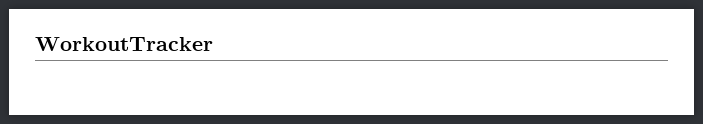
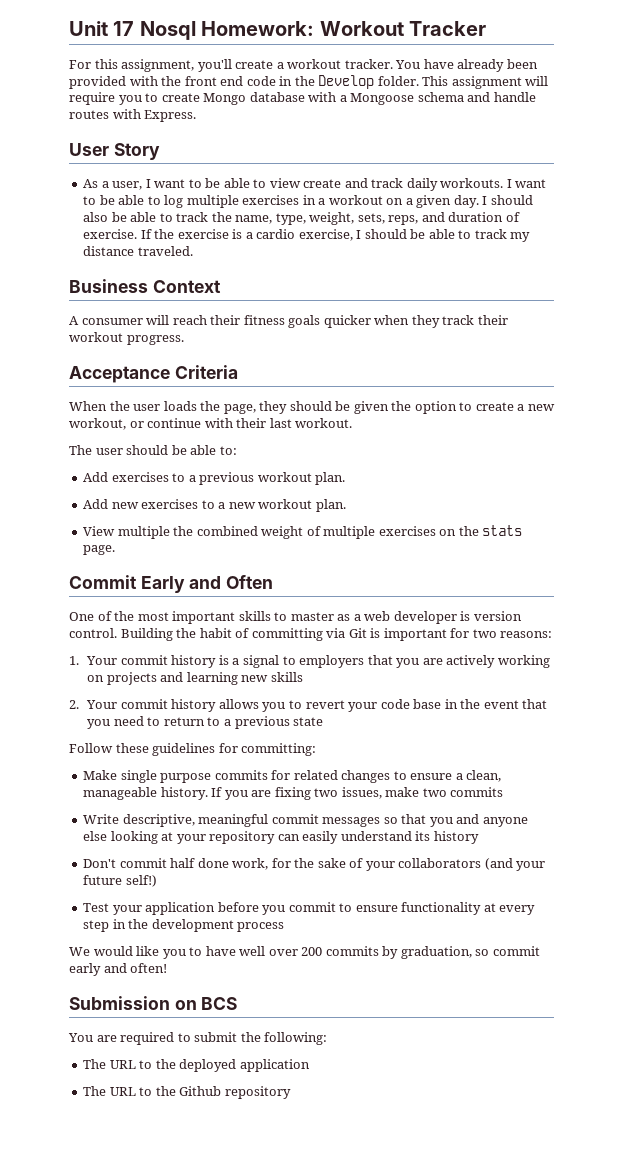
[35,37,213,51] WorkoutTracker -> [69,21,486,40] [69,59,538,72] [69,75,549,89] [69,92,536,105] [69,109,197,122] [69,143,160,160] [83,178,547,191] [83,195,533,208] [83,212,520,225] [83,229,531,242] [83,246,193,256] [69,279,221,293] [69,315,508,328] [69,332,184,345] [69,365,238,383] [69,401,555,414] [69,418,353,430] [69,445,237,455] [83,472,346,485] [83,499,346,512] [83,525,523,539] [83,545,116,555] [69,575,274,593] [69,611,522,624] [69,628,553,641] [69,655,550,668] [87,672,303,685] [69,699,548,712] [87,716,324,729] [69,743,317,756] [83,770,502,783] [83,787,504,800] [83,814,528,827] [83,831,479,844] [83,858,546,871] [83,875,157,887] [83,902,536,915] [83,919,285,932] [69,946,540,959] [69,963,168,976] [69,996,238,1010] [68,1032,328,1045] [83,1059,310,1072] [83,1086,291,1099] Unit 17 Nosql Homework: Workout Tracker // For this assignment, you'll create a workout tracker. You have already been provided with the front end code in the Develop folder. This assignment will require you to create Mongo database with a Mongoose schema and handle routes with Express. // User Story // As a user, I want to be able to view create and track daily workouts. I want to be able to log multiple exercises in a workout on a given day. I should also be able to track the name, type, weight, sets, reps, and duration of exercise. If the exercise is a cardio exercise, I should be able to track my distance traveled. // Business Context // A consumer will reach their fitness goals quicker when they track their workout progress. // Acceptance Criteria // When the user loads the page, they should be given the option to create a new workout, or continue with their last workout. // The user should be able to: // Add exercises to a previous workout plan. // Add new exercises to a new workout plan. // View multiple the combined weight of multiple exercises on the stats page. // Commit Early and Often // One of the most important skills to master as a web developer is version control. Building the habit of committing via Git is important for two reasons: // 1. Your commit history is a signal to employers that you are actively working on projects and learning new skills // 2. Your commit history allows you to revert your code base in the event that you need to return to a previous state // Follow these guidelines for committing: // Make single purpose commits for related changes to ensure a clean, manageable history. If you are fixing two issues, make two commits // Write descriptive, meaningful commit messages so that you and anyone else looking at your repository can easily understand its history // Don't commit half done work, for the sake of your collaborators (and your future self!) // Test your application before you commit to ensure functionality at every step in the development process // We would like you to have well over 200 commits by graduation, so commit early and often! // Submission on BCS // You are required to submit the following: // The URL to the deployed application // The URL to the Github repository

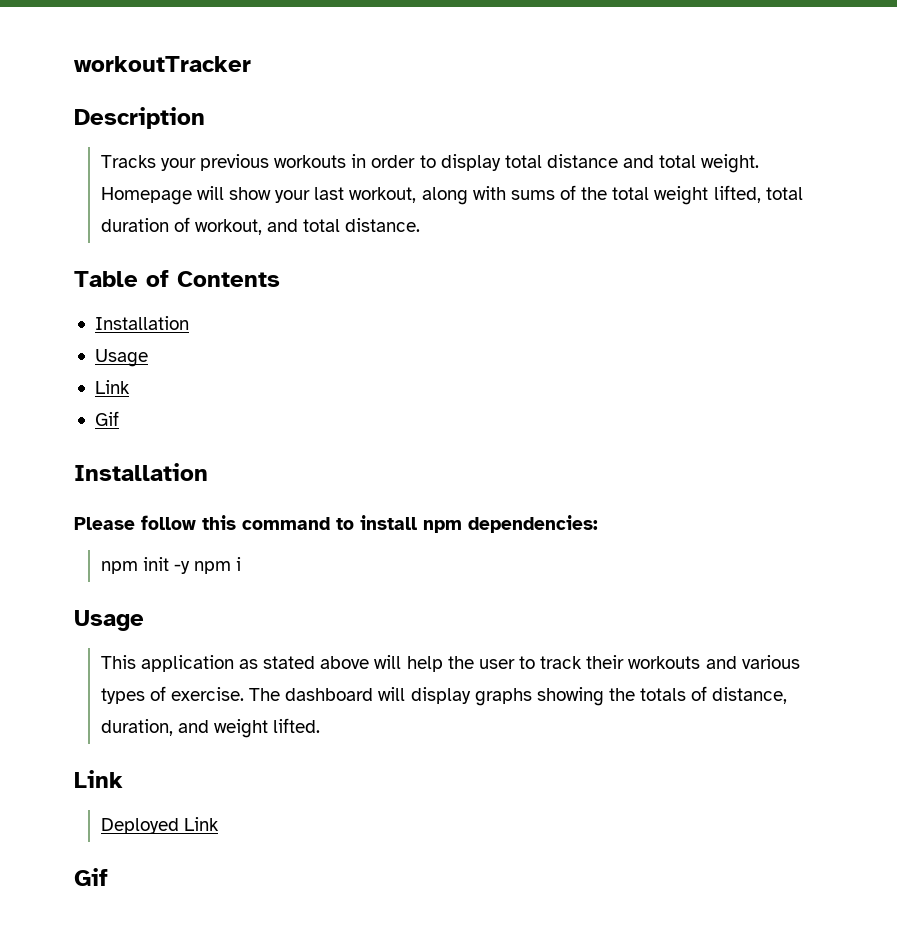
[69,21,486,40] [69,59,538,72] [69,75,549,89] [69,92,536,105] [69,109,197,122] [69,143,160,160] [83,178,547,191] [83,195,533,208] [83,212,520,225] [83,229,531,242] [83,246,193,256] [69,279,221,293] [69,315,508,328] [69,332,184,345] [69,365,238,383] [69,401,555,414] [69,418,353,430] [69,445,237,455] [83,472,346,485] [83,499,346,512] [83,525,523,539] [83,545,116,555] [69,575,274,593] [69,611,522,624] [69,628,553,641] [69,655,550,668] [87,672,303,685] [69,699,548,712] [87,716,324,729] [69,743,317,756] [83,770,502,783] [83,787,504,800] [83,814,528,827] [83,831,479,844] [83,858,546,871] [83,875,157,887] [83,902,536,915] [83,919,285,932] [69,946,540,959] [69,963,168,976] [69,996,238,1010] [68,1032,328,1045] [83,1059,310,1072] [83,1086,291,1099] Unit 17 Nosql Homework: Workout Tracker // For this assignment, you'll create a workout tracker. You have already been provided with the front end code in the Develop folder. This assignment will require you to create Mongo database with a Mongoose schema and handle routes with Express. // User Story // As a user, I want to be able to view create and track daily workouts. I want to be able to log multiple exercises in a workout on a given day. I should also be able to track the name, type, weight, sets, reps, and duration of exercise. If the exercise is a cardio exercise, I should be able to track my distance traveled. // Business Context // A consumer will reach their fitness goals quicker when they track their workout progress. // Acceptance Criteria // When the user loads the page, they should be given the option to create a new workout, or continue with their last workout. // The user should be able to: // Add exercises to a previous workout plan. // Add new exercises to a new workout plan. // View multiple the combined weight of multiple exercises on the stats page. // Commit Early and Often // One of the most important skills to master as a web developer is version control. Building the habit of committing via Git is important for two reasons: // 1. Your commit history is a signal to employers that you are actively working on projects and learning new skills // 2. Your commit history allows you to revert your code base in the event that you need to return to a previous state // Follow these guidelines for committing: // Make single purpose commits for related changes to ensure a clean, manageable history. If you are fixing two issues, make two commits // Write descriptive, meaningful commit messages so that you and anyone else looking at your repository can easily understand its history // Don't commit half done work, for the sake of your collaborators (and your future self!) // Test your application before you commit to ensure functionality at every step in the development process // We would like you to have well over 200 commits by graduation, so commit early and often! // Submission on BCS // You are required to submit the following: // The URL to the deployed application // The URL to the Github repository -> [74,56,251,72] [74,107,205,129] [100,154,760,173] [100,185,803,205] [100,217,421,235] [74,270,280,287] [94,316,189,330] [94,349,148,367] [94,380,130,394] [94,411,119,426] [74,463,208,481] [74,515,598,533] [100,557,242,574] [74,610,144,631] [100,655,800,672] [100,686,788,706] [100,718,321,738] [74,770,123,788] [100,817,219,834] [74,868,108,886] workoutTracker // Description // Tracks your previous workouts in order to display total distance and total weight. Homepage will show your last workout, along with sums of the total weight lifted, total duration of workout, and total distance. // Table of Contents // Installation // Usage // Link // Gif // Installation // Please follow this command to install npm dependencies: // npm init -y npm i // Usage // This application as stated above will help the user to track their workouts and various types of exercise. The dashboard will display graphs showing the totals of distance, duration, and weight lifted. // Link // Deployed Link // Gif

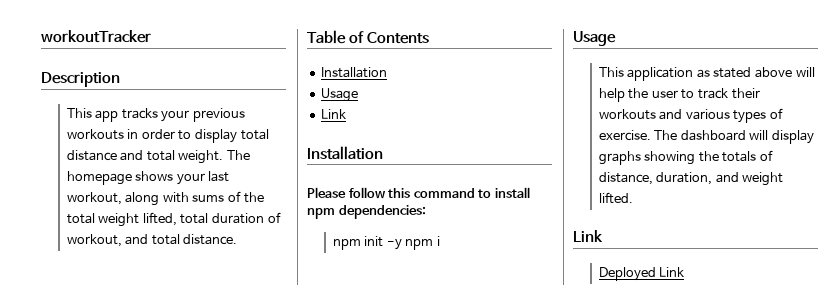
[100,155,156,168] Tracks -> [66,108,158,122] This app tracks
[100,186,272,205] Homepage will show -> [226,150,250,160] [66,171,174,185] The homepage shows
[94,411,119,426] // Gif -> (347, 114) none
[74,868,108,886] // Gif -> (685, 272) none

